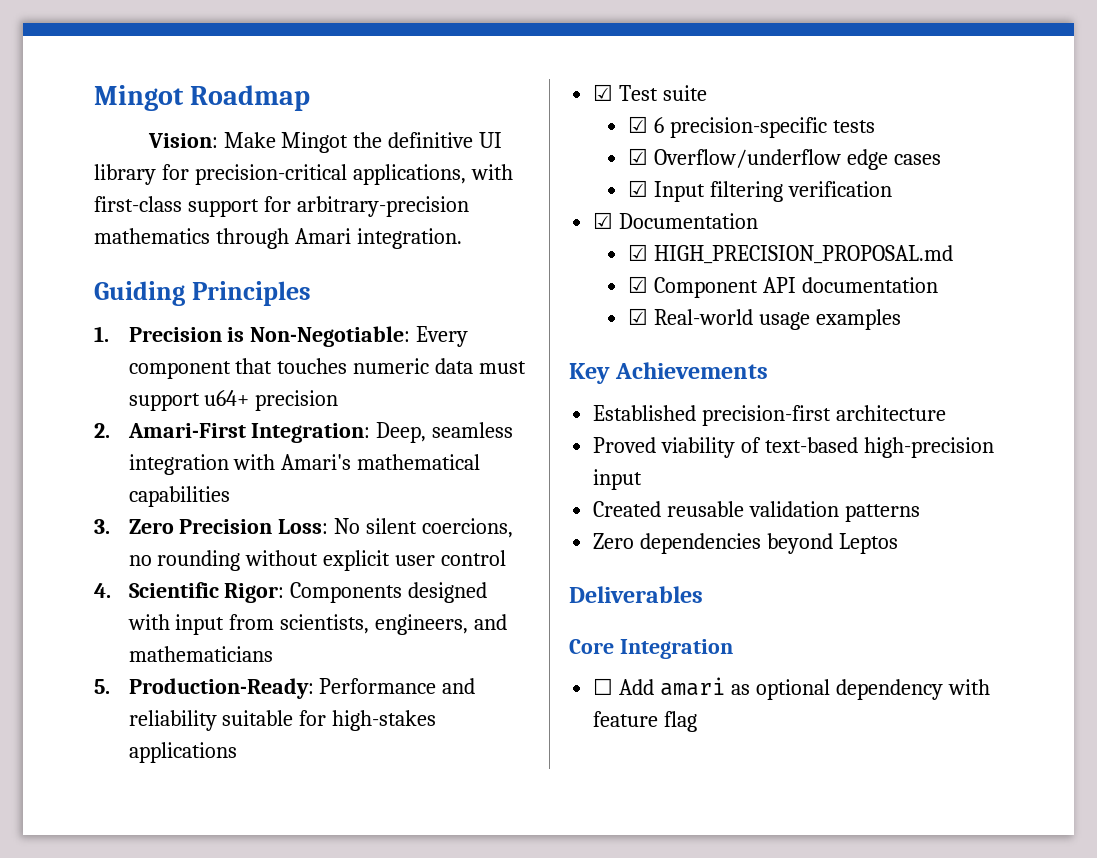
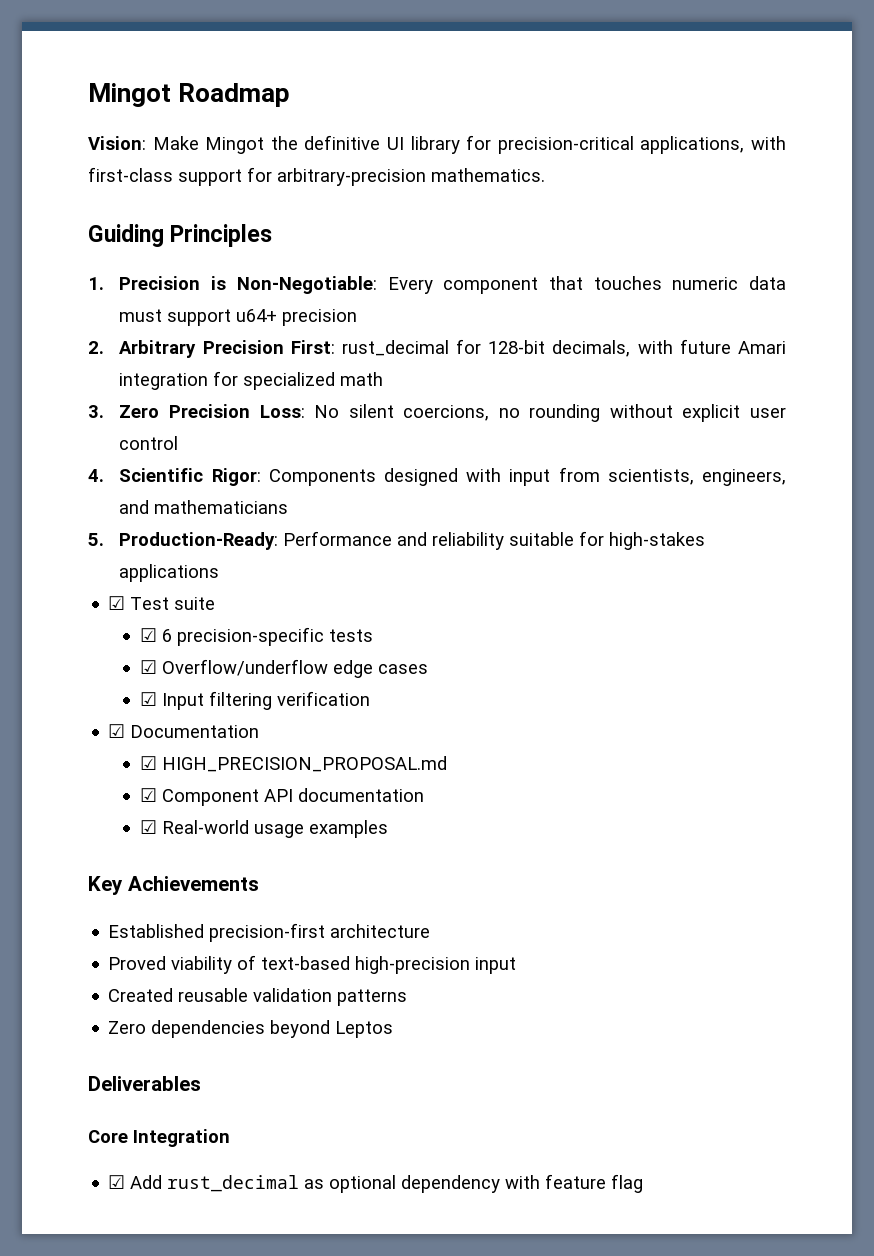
[94,228,462,249] mathematics through Amari integration. -> [431,168,545,182] mathematics.
[127,422,514,443] [128,454,481,475] [128,486,230,507] Amari-First Integration: Deep, seamless integration with Amari's mathematical capabilities -> [119,339,786,358] [119,371,384,390] Arbitrary Precision First: rust_decimal for 128-bit decimals, with future Amari integration for specialized math
[593,677,726,696] ☐ Add amari -> [108,1175,300,1192] ☑ Add rust_decimal

